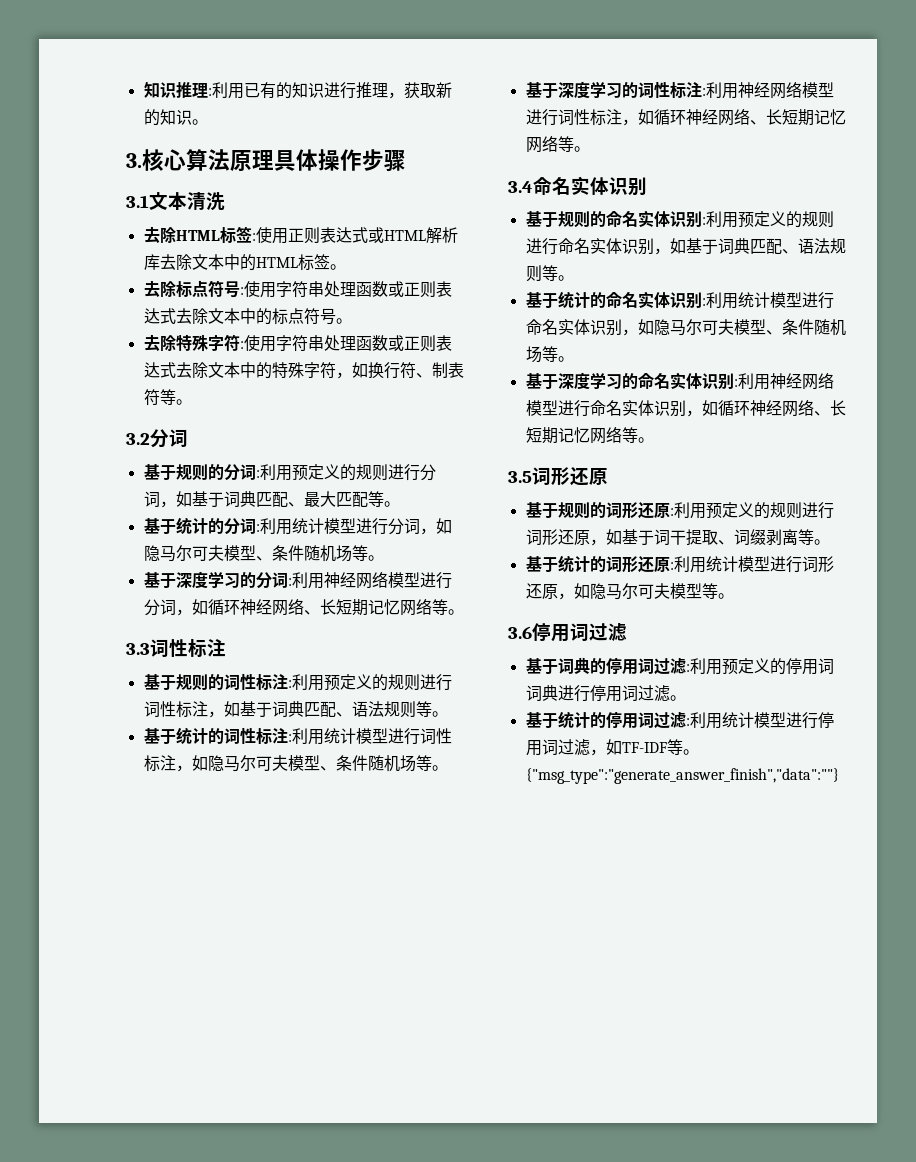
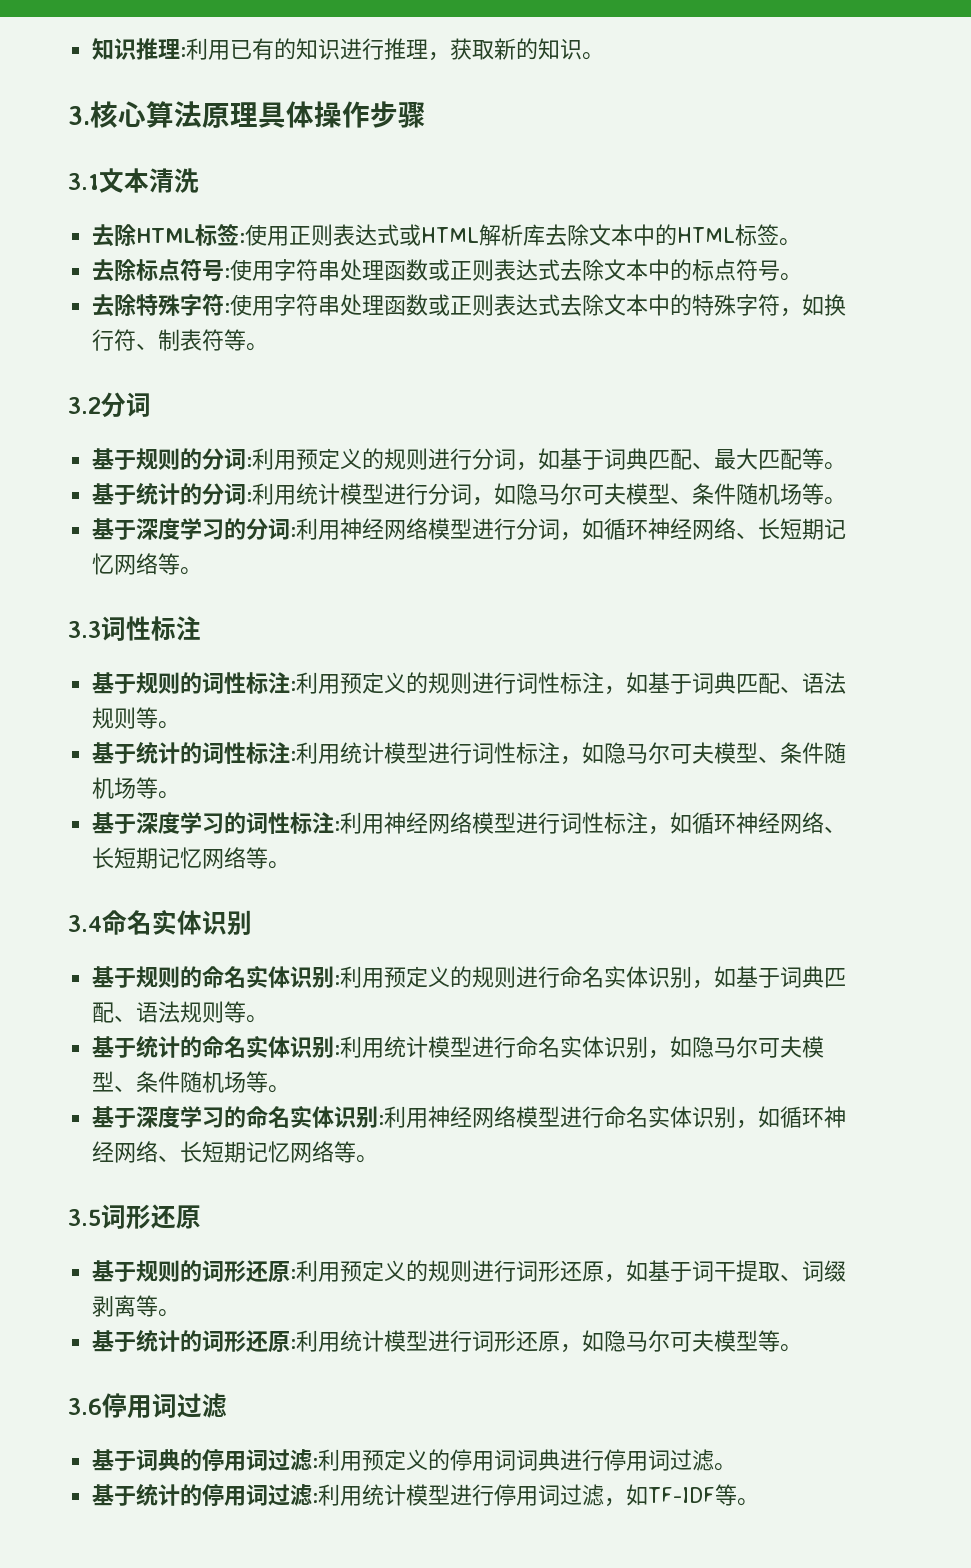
[525,768,839,784] {"msg_type":"generate_answer_finish","data":""} -> (760, 1502) none

